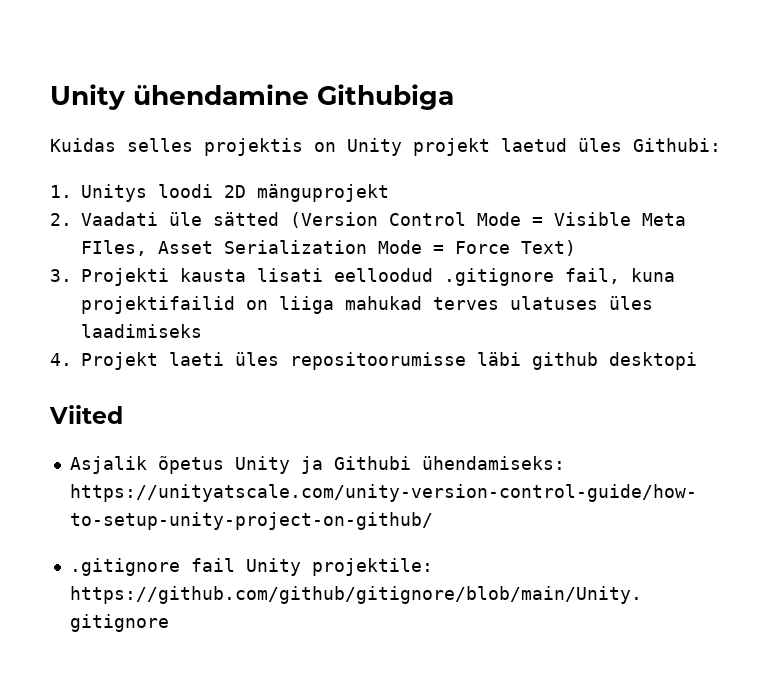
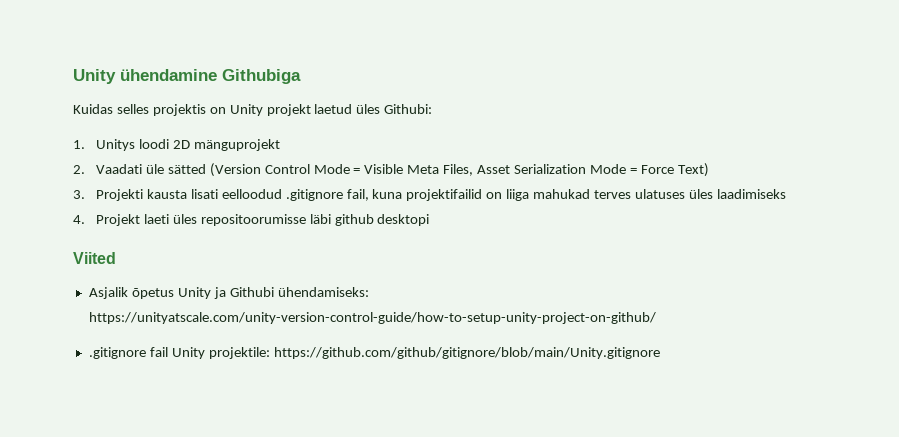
[81,240,147,256] FIles, -> [443,164,474,176] Files,

